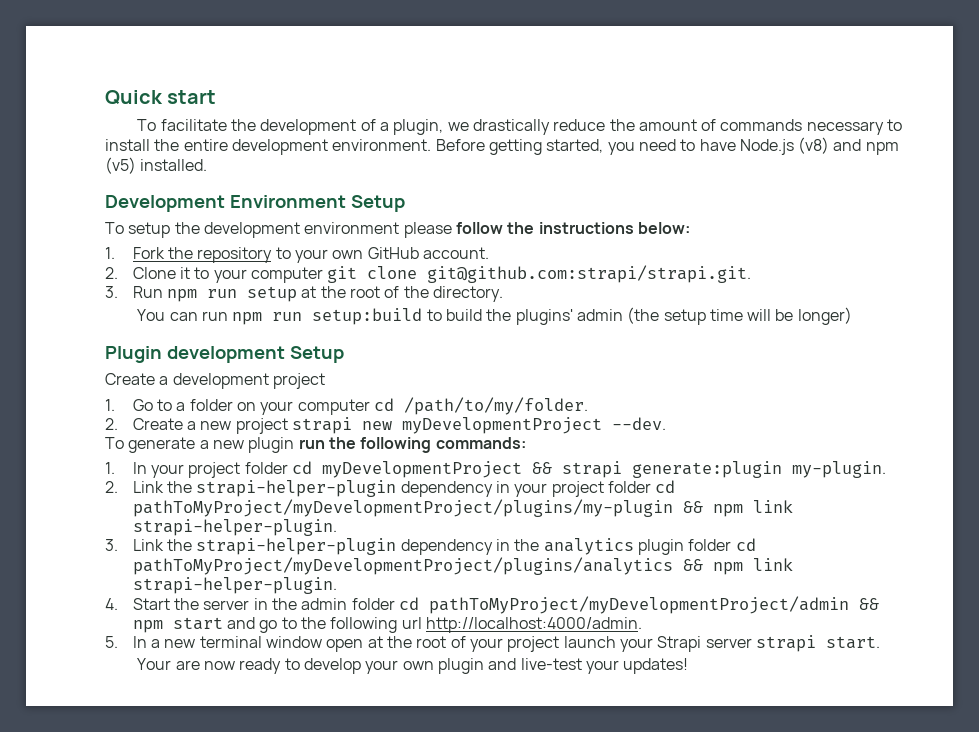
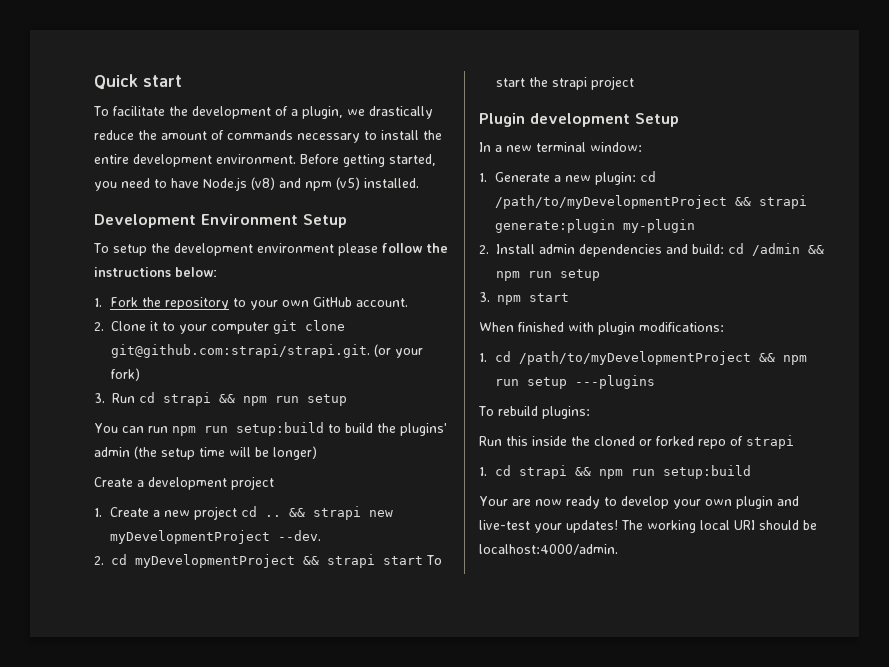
(752, 274) none -> [374,344,423,358] [111,368,140,381] (or your fork)
[167,286,504,302] npm run setup at the root of the directory. -> [139,392,347,406] cd strapi && npm run setup
[105,346,344,363] // Plugin development Setup -> (317, 453) none
[132,397,589,415] [105,418,118,430] Go to a folder on your computer cd /path/to/my/folder. // 2. -> (102, 512) none
(288, 426) none -> [240,506,305,517] cd .. &&
[105,437,526,453] [105,461,887,478] [105,480,676,497] [132,499,793,517] [132,519,337,536] [105,538,756,555] [132,557,793,575] [132,577,337,594] [105,596,880,614] [132,617,643,633] [105,635,880,652] To generate a new plugin run the following commands: // 1. In your project folder cd myDevelopmentProject && strapi generate:plugin my-plugin. // 2. Link the strapi-helper-plugin dependency in your project folder cd pathToMyProject/myDevelopmentProject/plugins/my-plugin && npm link strapi-helper-plugin. // 3. Link the strapi-helper-plugin dependency in the analytics plugin folder cd pathToMyProject/myDevelopmentProject/plugins/analytics && npm link strapi-helper-plugin. // 4. Start the server in the admin folder cd pathToMyProject/myDevelopmentProject/admin && npm start and go to the following url http://localhost:4000/admin. // 5. In a new terminal window open at the root of your project launch your Strapi server strapi start. -> [94,554,442,568] [496,76,634,90] [479,113,679,127] [479,142,642,152] [479,171,656,185] [494,195,807,209] [494,219,695,233] [479,243,824,257] [496,269,600,281] [479,292,569,305] [479,322,724,335] [479,351,807,365] [494,375,655,389] [478,406,590,419] [479,435,794,449] [479,465,751,479] 2. cd myDevelopmentProject && strapi start To start the strapi project // Plugin development Setup // In a new terminal window: // 1. Generate a new plugin: cd /path/to/myDevelopmentProject && strapi generate:plugin my-plugin // 2. Install admin dependencies and build: cd /admin && npm run setup // 3. npm start // When finished with plugin modifications: // 1. cd /path/to/myDevelopmentProject && npm run setup ---plugins // To rebuild plugins: // Run this inside the cloned or forked repo of strapi // 1. cd strapi && npm run setup:build
(689, 666) none -> [621,520,817,533] [479,544,618,555] The working local URI should be localhost:4000/admin.

